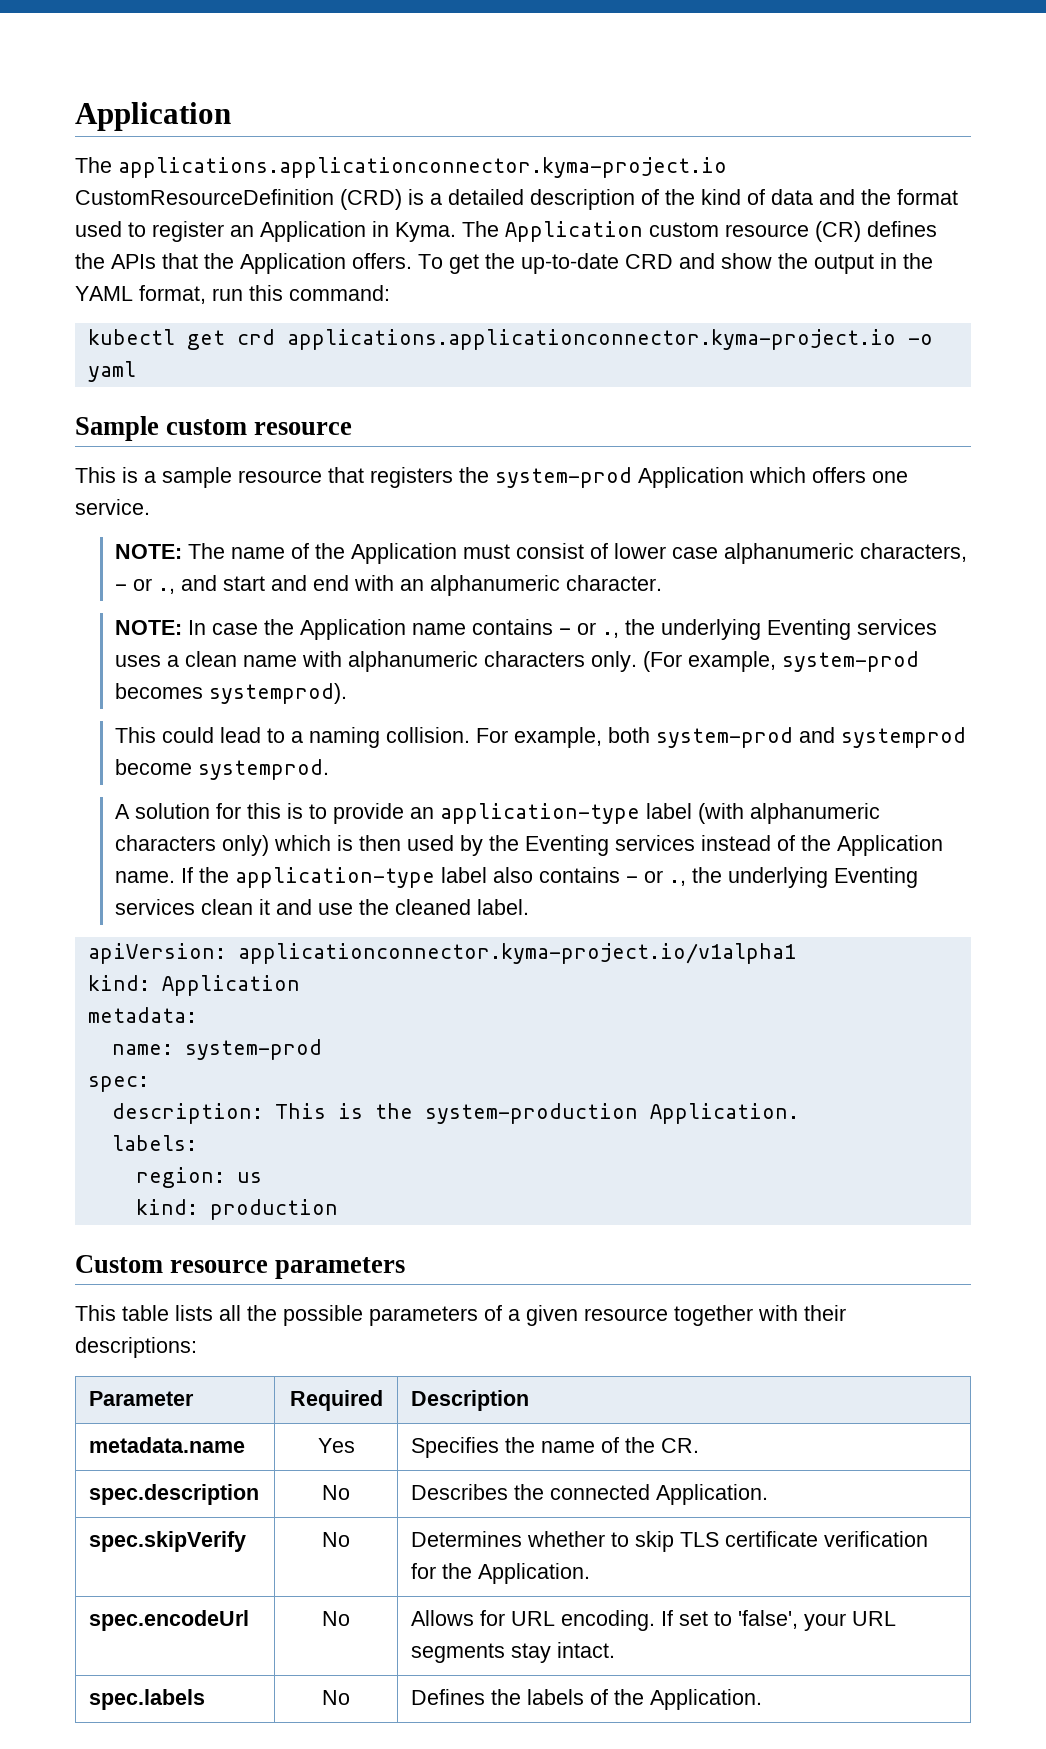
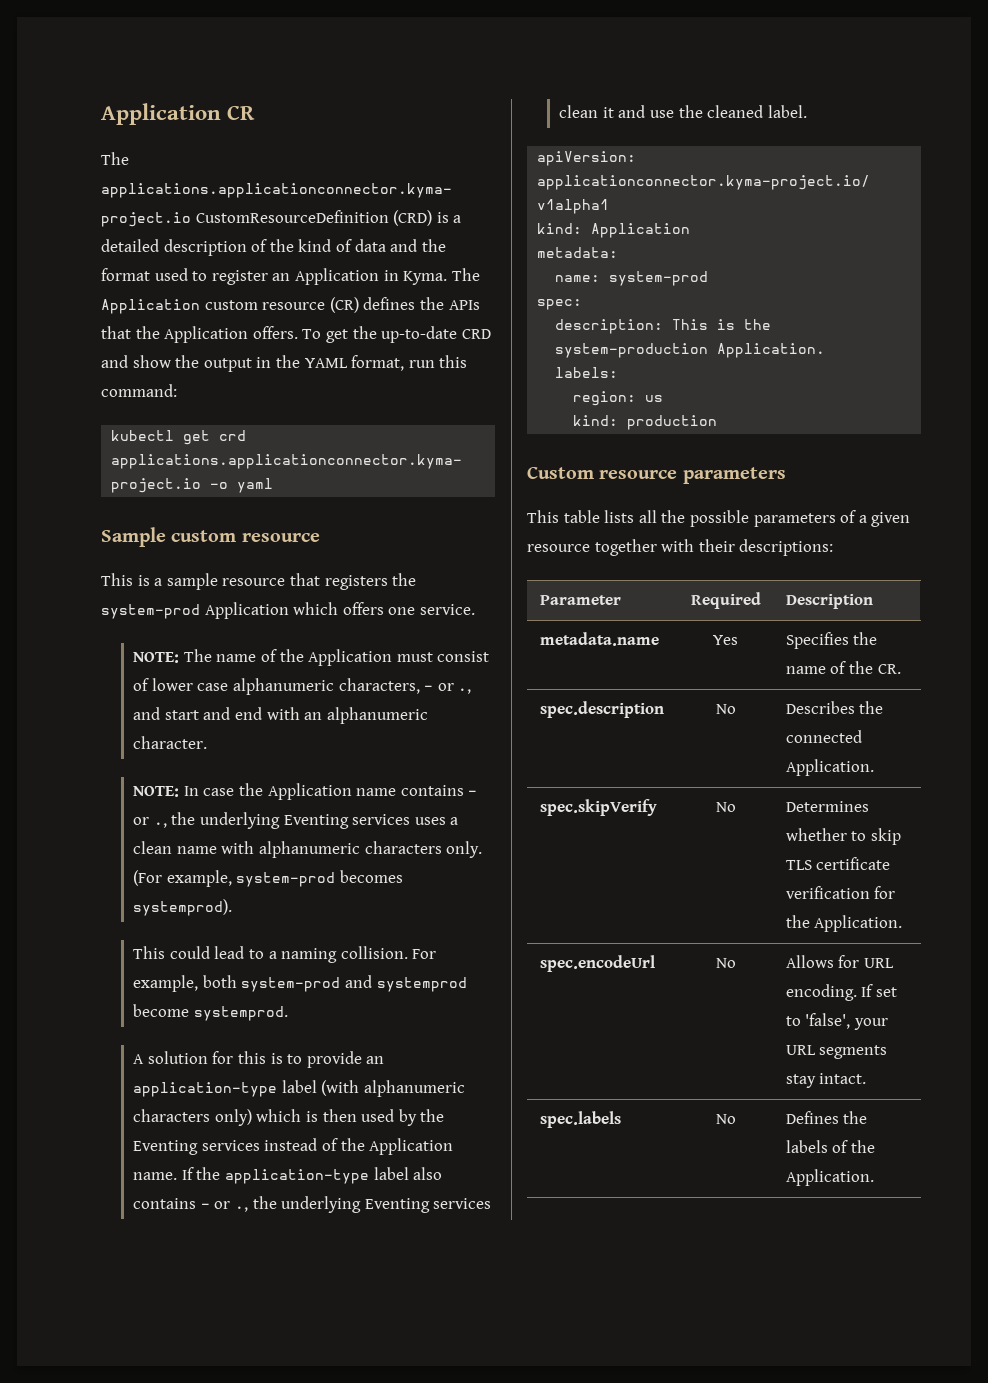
[75,102,231,131] Application -> [101,103,256,125] Application CR

